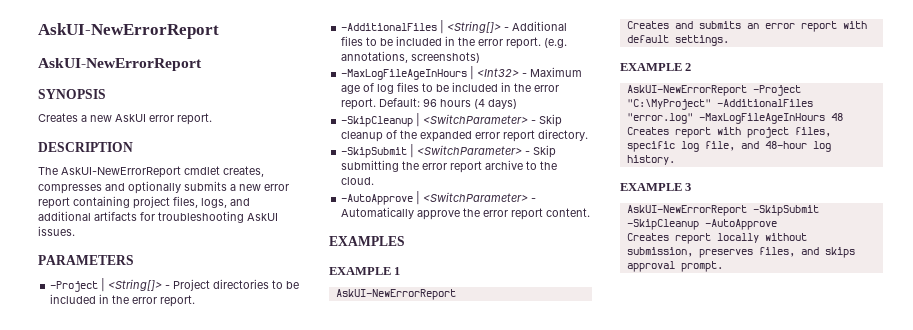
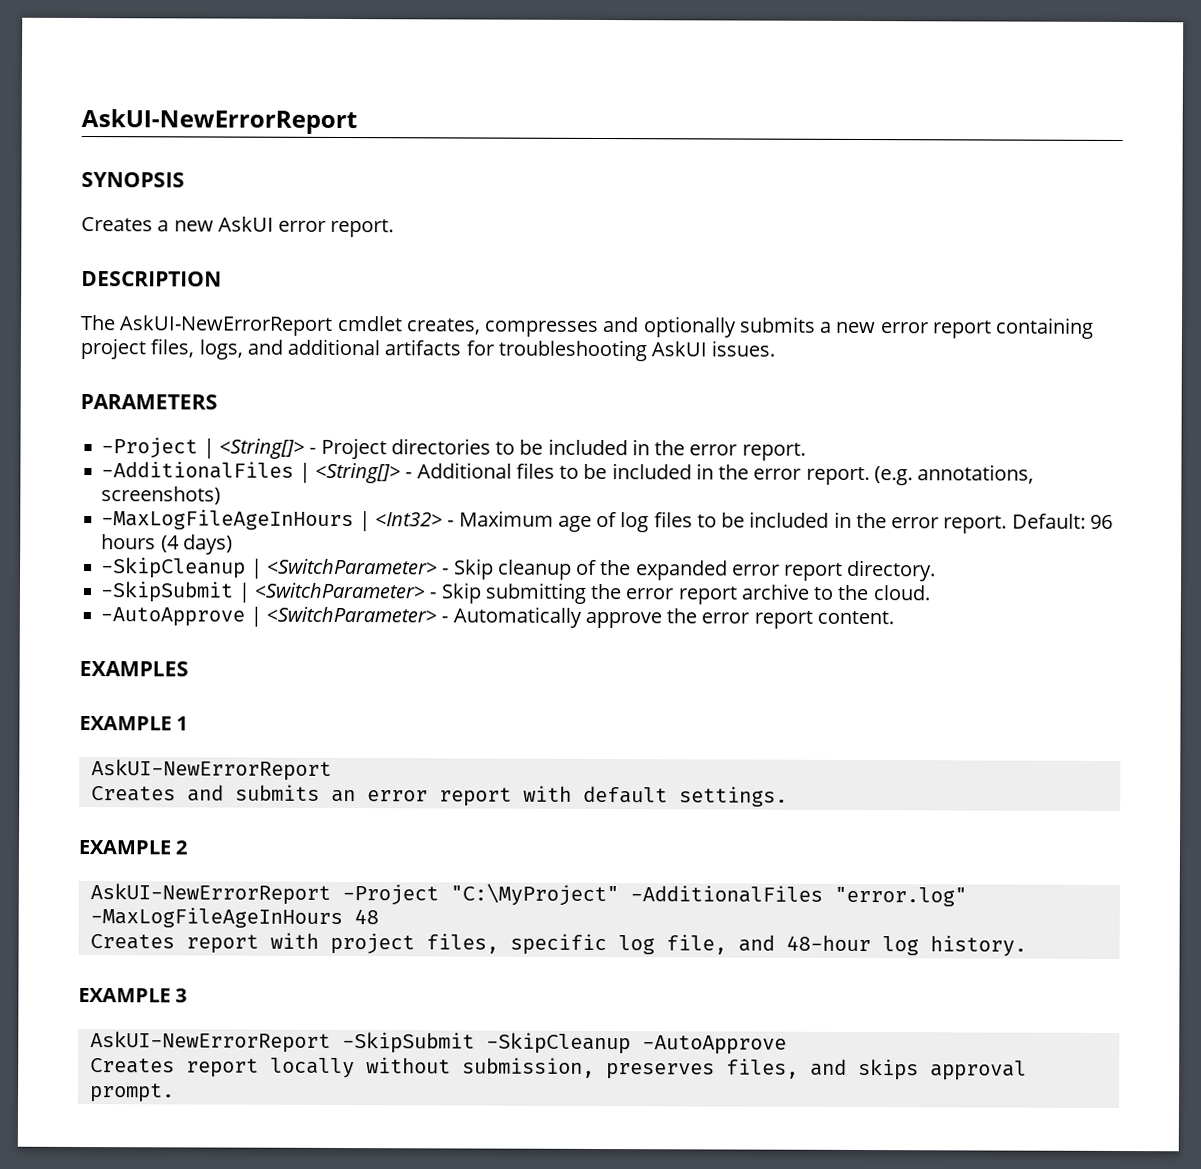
[38,23,219,39] [38,58,202,71] AskUI-NewErrorReport // AskUI-NewErrorReport -> [81,109,357,135] AskUI-NewErrorReport

